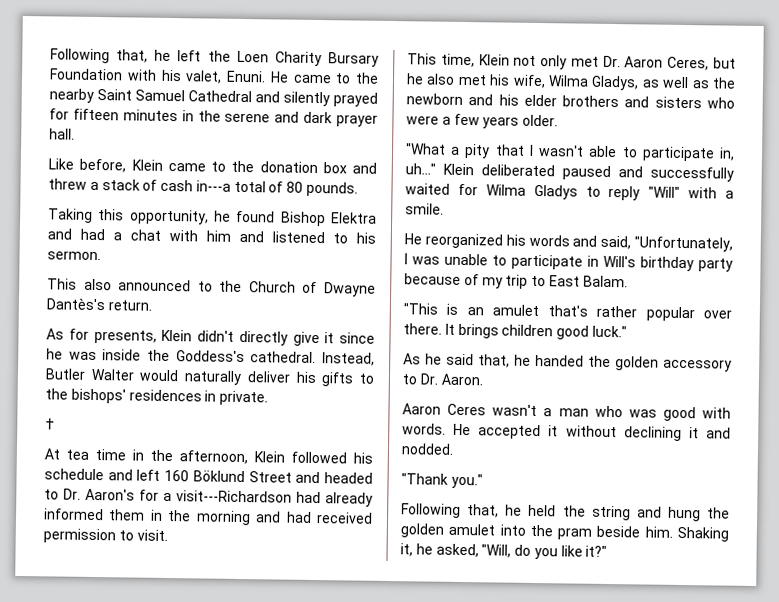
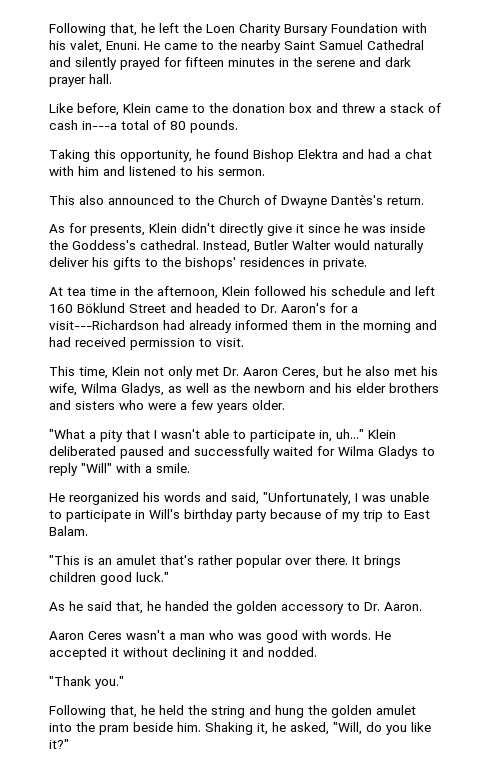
[45,418,55,430] // † -> (367, 264) none

